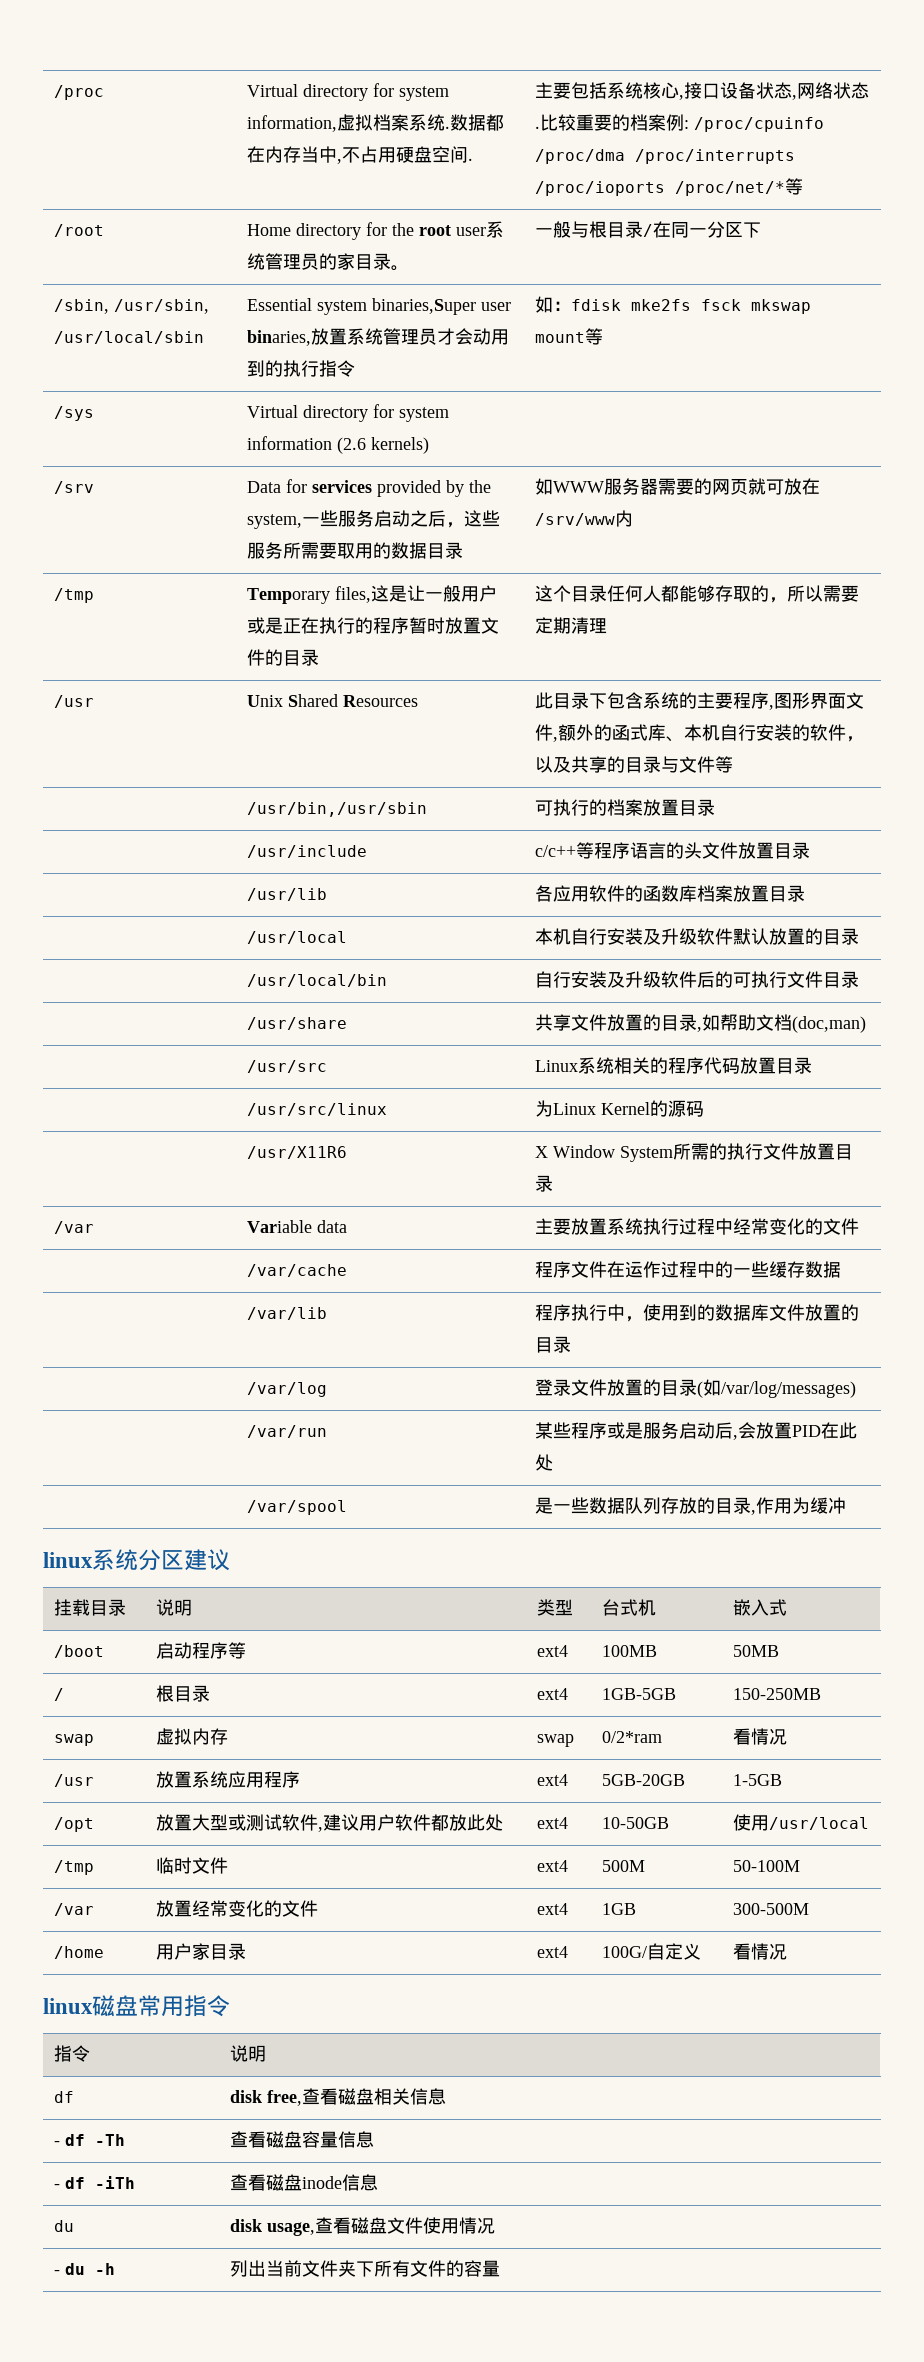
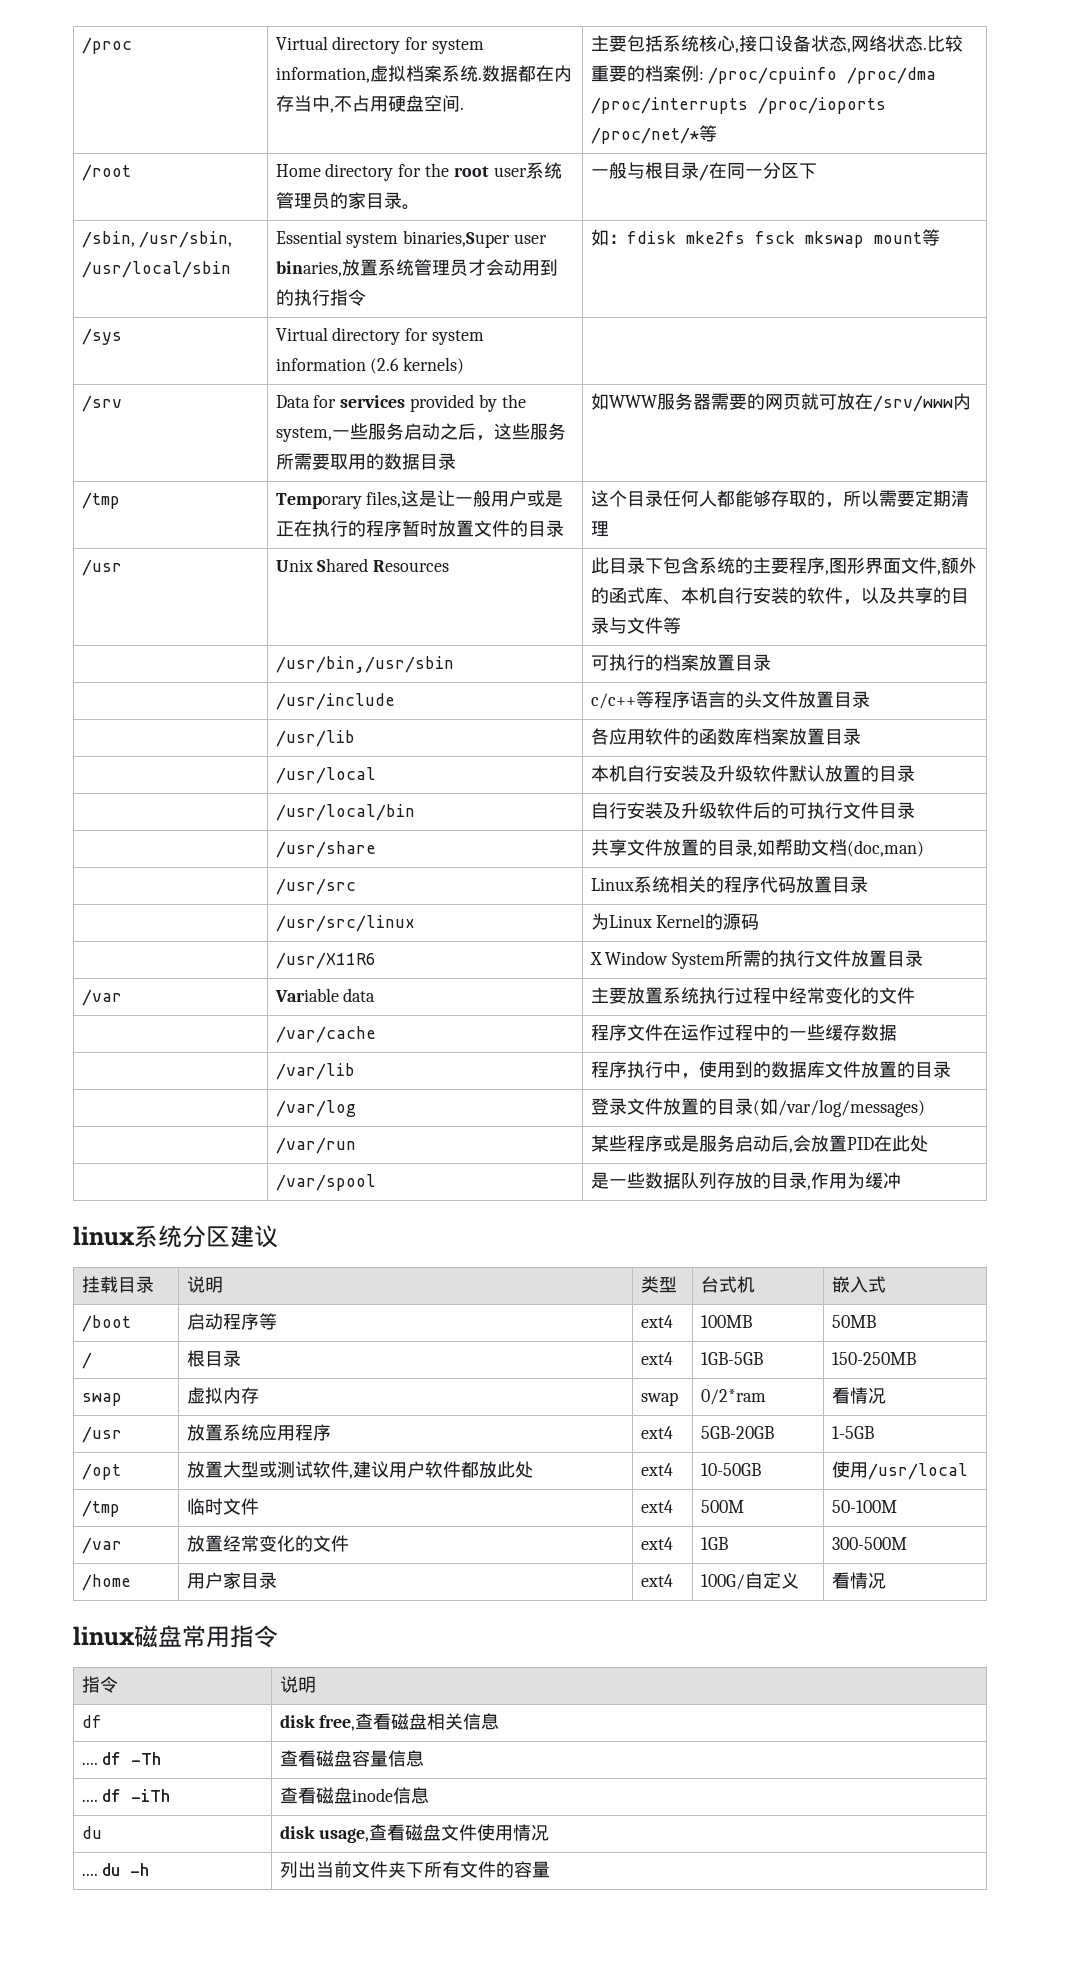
[54,2141,61,2146] - -> [81,1762,98,1765] ....
[54,2184,61,2189] - -> [81,1799,98,1802] ....
[54,2270,61,2275] - -> [81,1873,98,1876] ....

